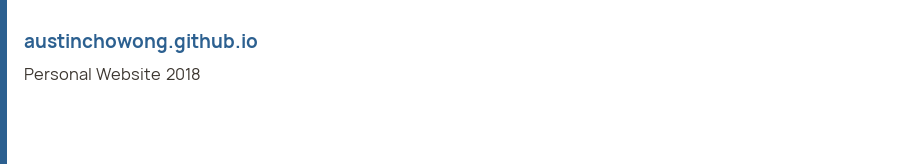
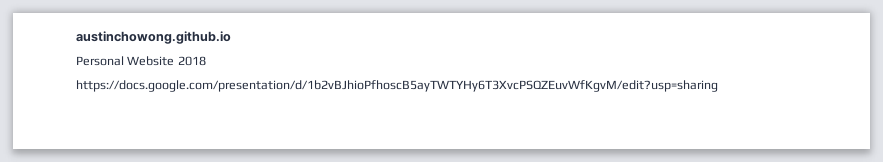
(201, 74) none -> [76,80,718,92] // https://docs.google.com/presentation/d/1b2vBJhioPfhoscB5ayTWTYHy6T3XvcPSQZEuvWfKgvM/edit?usp=sharing

